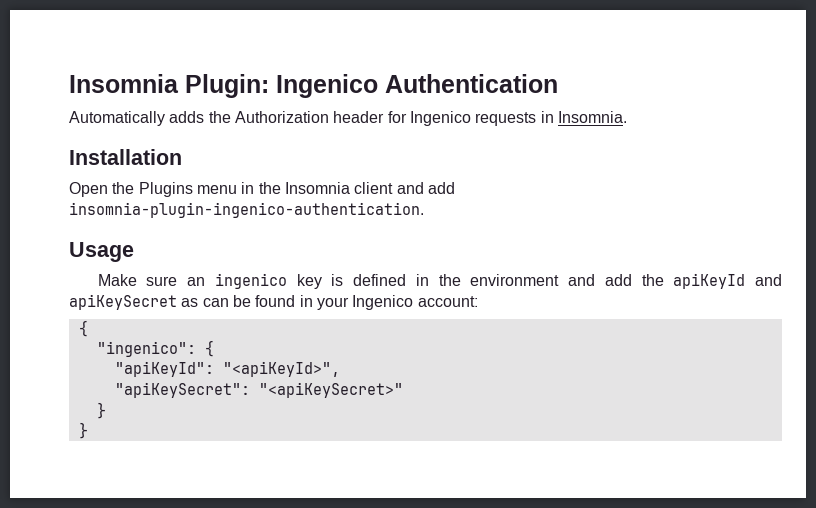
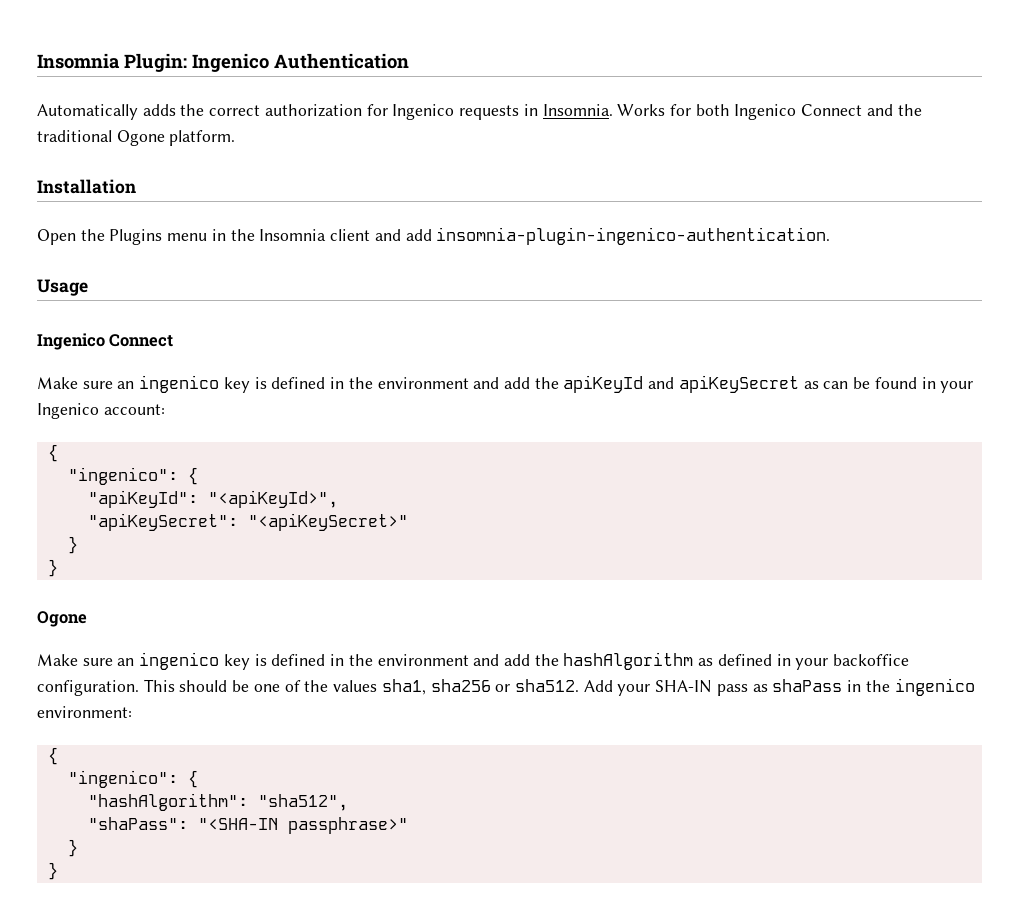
[234,111,385,123] Authorization header -> [209,104,362,117] correct authorization
(627, 117) none -> [617,104,922,120] [37,130,236,146] Works for both Ingenico Connect and the traditional Ogone platform.
(134, 252) none -> [37,333,174,350] // Ingenico Connect
(88, 430) none -> [37,611,87,627] [37,652,910,670] [37,678,975,696] [37,706,132,718] [47,747,58,765] [67,770,198,788] [87,793,348,811] [87,817,408,834] [67,839,78,857] [47,862,58,880] // Ogone // Make sure an ingenico key is defined in the environment and add the hashAlgorithm as defined in your backoffice configuration. This should be one of the values sha1, sha256 or sha512. Add your SHA-IN pass as shaPass in the ingenico environment: // { // "ingenico": { // "hashAlgorithm": "sha512", // "shaPass": "<SHA-IN passphrase>" // } // }

